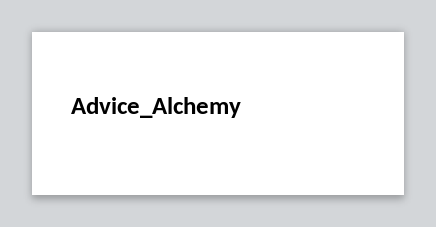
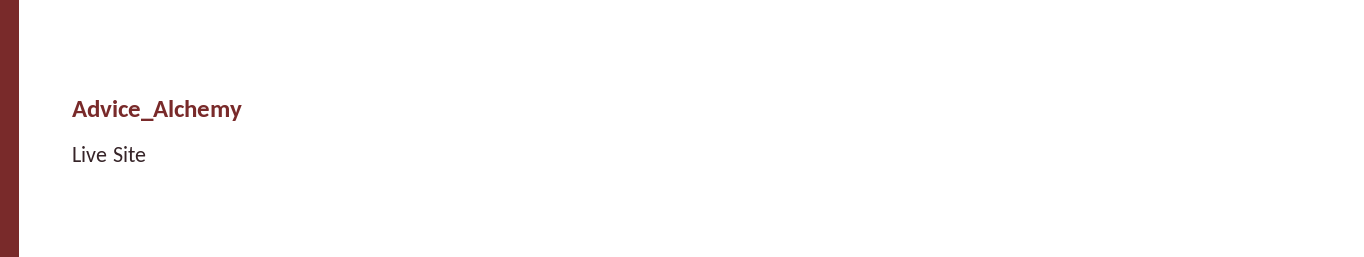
(241, 107) none -> [72,146,146,162] // Live Site

